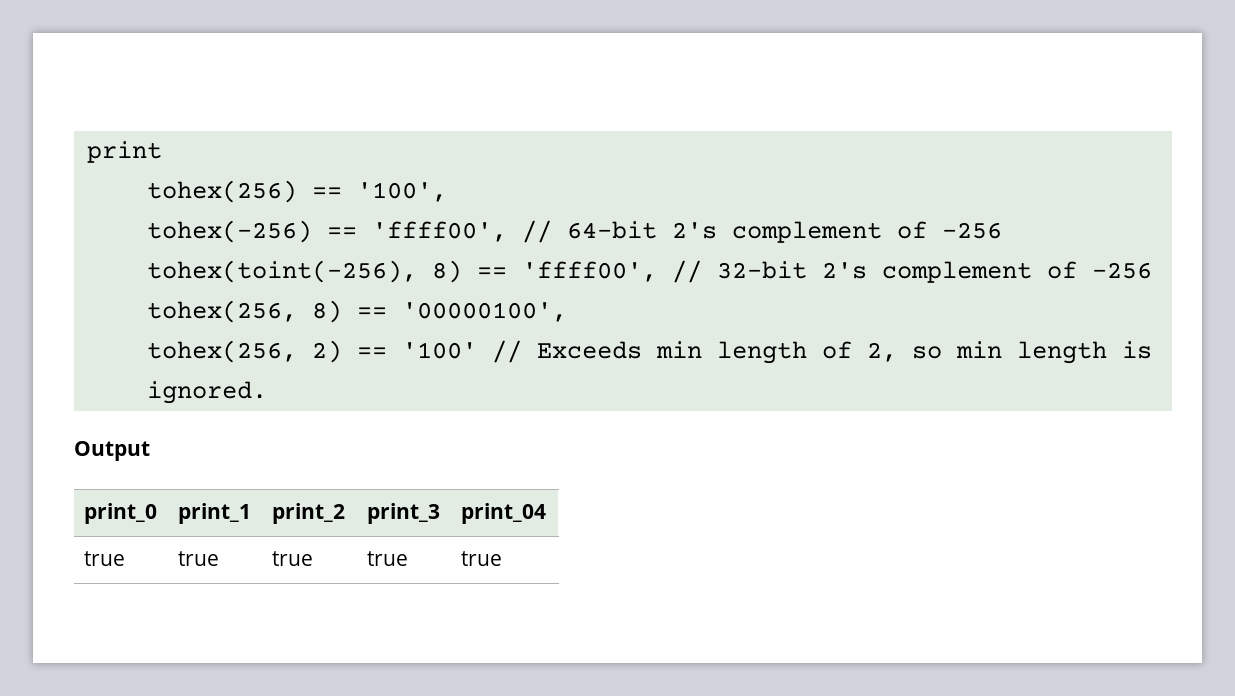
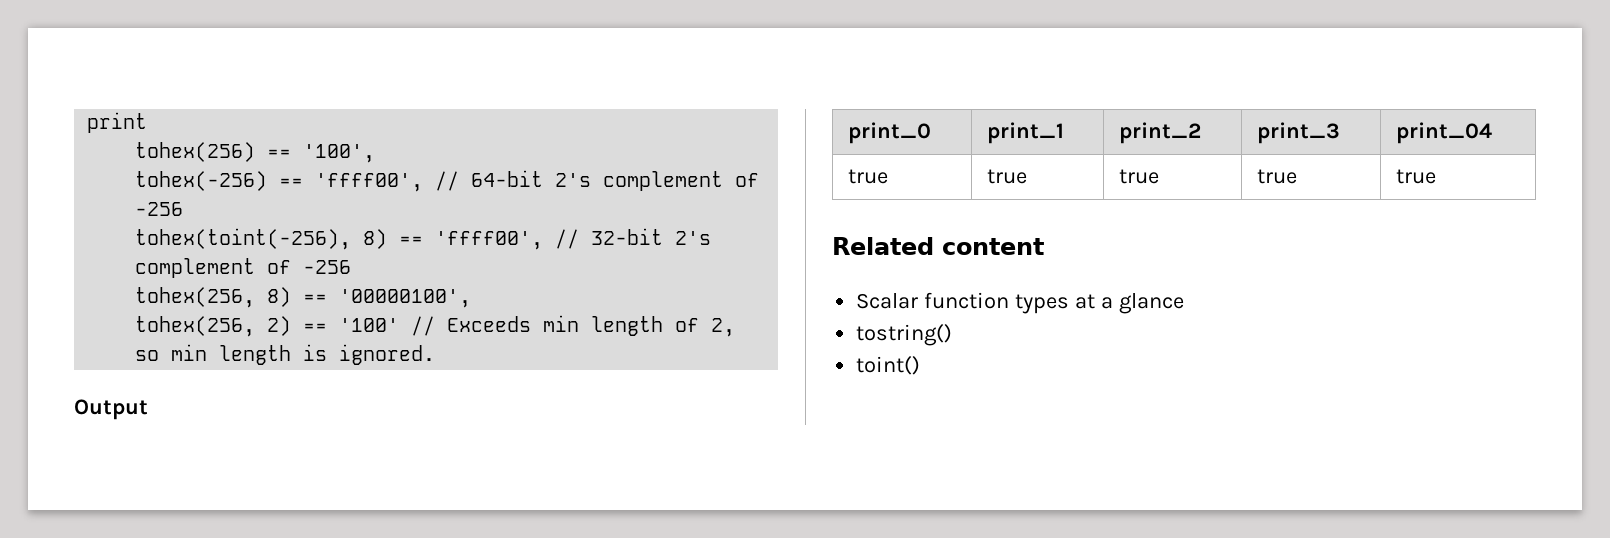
(503, 558) none -> [832,237,1044,255] [856,292,1184,314] [856,324,953,346] [856,356,921,375] // Related content // Scalar function types at a glance // tostring() // toint()

